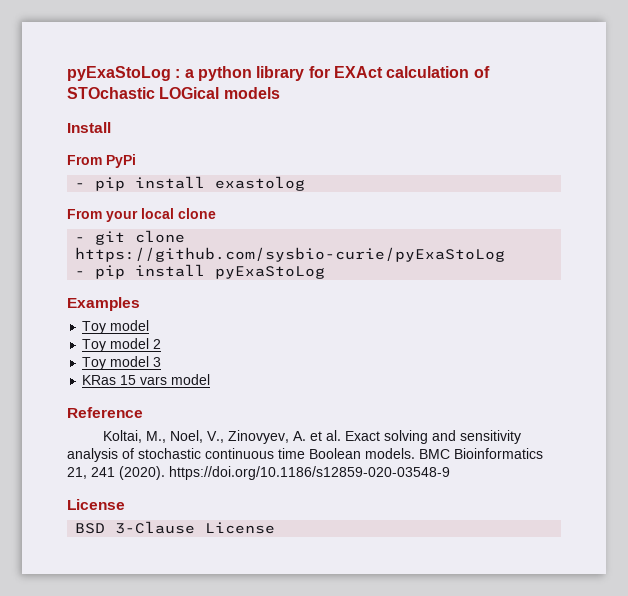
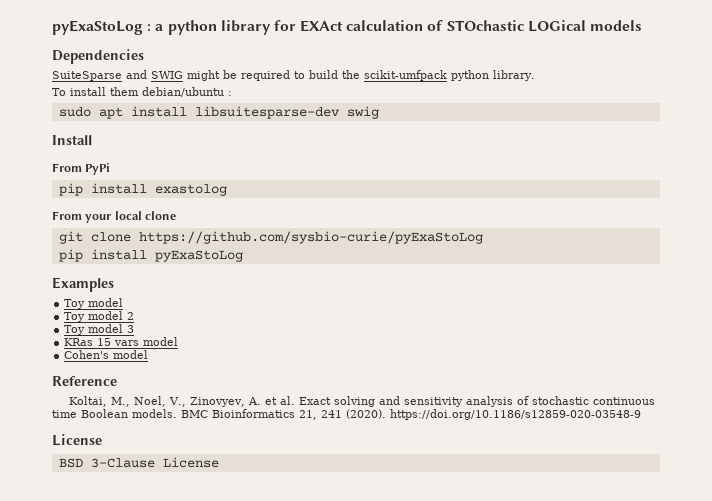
(280, 93) none -> [52,49,144,64] [52,70,535,81] [52,87,232,97] [58,106,379,119] // Dependencies // SuiteSparse and SWIG might be required to build the scikit-umfpack python library. // To install them debian/ubuntu : // sudo apt install libsuitesparse-dev swig
[75,183,86,188] - -> (111, 169) none
[75,237,86,242] - -> (177, 215) none
[75,271,86,276] - -> (483, 237) none
(211, 379) none -> [64,350,149,359] // Cohen's model

